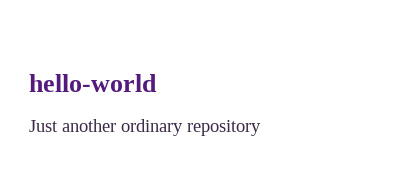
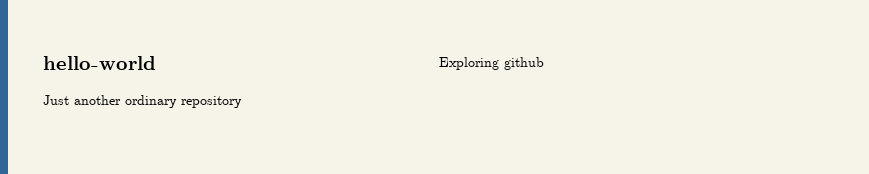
(261, 128) none -> [439,57,544,70] // Exploring github

